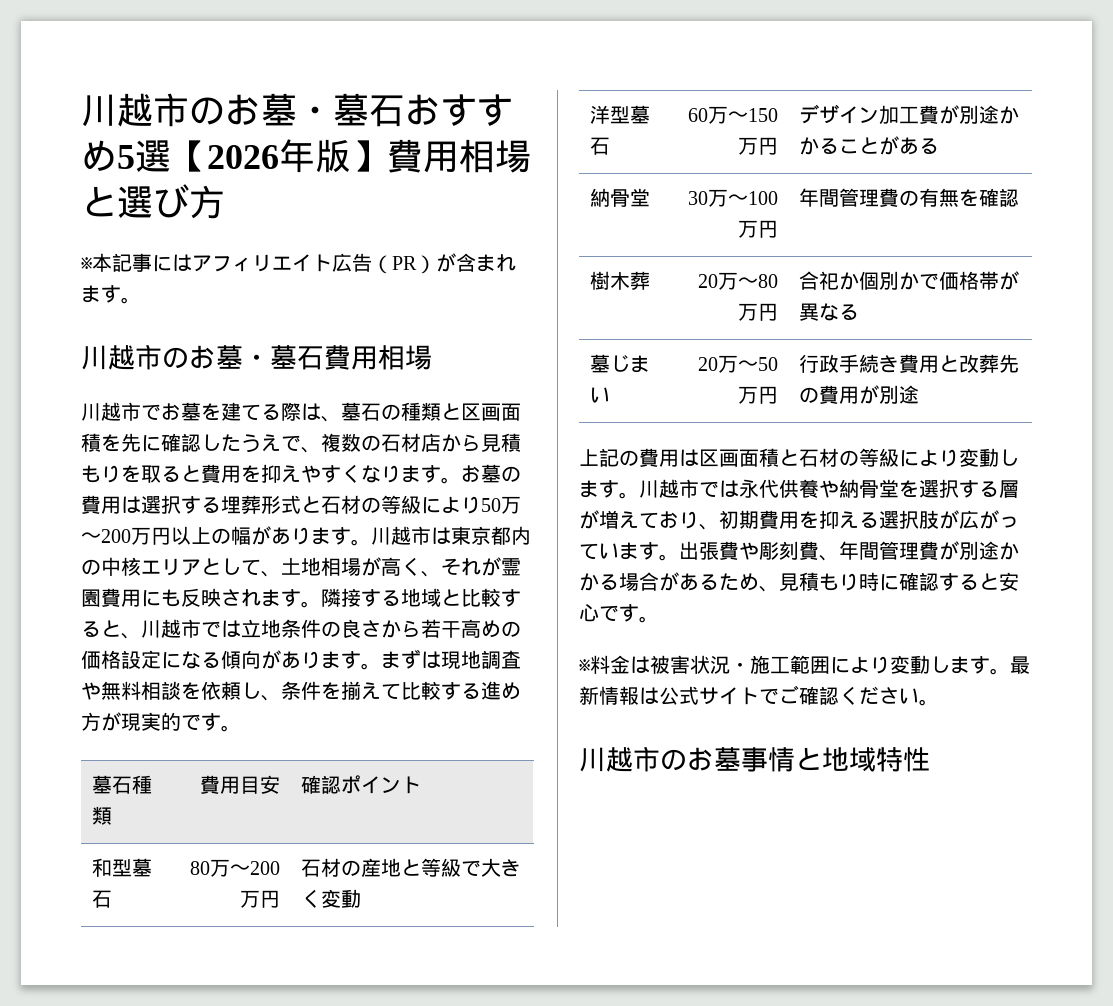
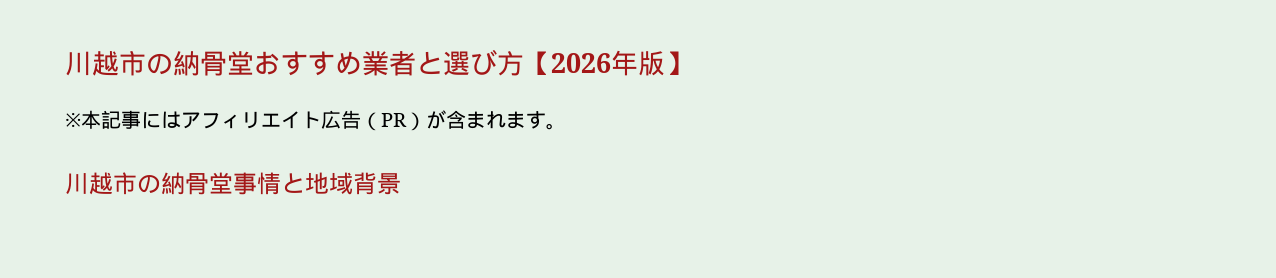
[81,93,513,127] [81,140,171,172] 川越市のお墓・墓石おすすめ5選 -> [65,49,524,76] 川越市の納骨堂おすすめ業者と選び方
[387,139,531,173] [81,184,225,219] 費用相場と選び方 -> (692, 63) none
[189,345,432,370] [81,402,521,422] [81,433,521,453] [81,464,521,484] [81,495,521,514] [81,526,531,546] [81,557,521,577] [81,588,521,608] [81,619,521,639] [81,649,521,670] [81,681,521,701] [81,712,241,732] [91,775,152,794] [91,806,112,825] [200,775,281,794] [300,775,421,794] [91,858,152,877] [91,890,112,908] [190,859,281,877] [240,890,281,908] [300,858,521,877] [300,889,361,908] [589,105,650,124] [589,137,610,155] [688,106,779,124] [738,137,779,155] [798,104,1019,125] [798,136,939,155] [589,188,650,207] [688,189,779,207] [738,220,779,238] [798,188,1019,207] [589,271,650,290] [698,272,779,290] [738,303,779,321] [798,271,1019,290] [798,303,859,321] [589,354,650,373] [589,387,610,403] [698,355,779,373] [738,386,779,404] [798,354,1019,373] [798,385,919,404] [579,448,1019,467] [579,479,1019,499] [579,510,1019,530] [579,541,1019,561] [579,572,1019,592] [579,604,659,623] [579,655,1030,675] [579,685,939,706] [579,746,741,772] お墓・墓石費用相場 // 川越市でお墓を建てる際は、墓石の種類と区画面積を先に確認したうえで、複数の石材店から見積もりを取ると費用を抑えやすくなります。お墓の費用は選択する埋葬形式と石材の等級により50万〜200万円以上の幅があります。川越市は東京都内の中核エリアとして、土地相場が高く、それが霊園費用にも反映されます。隣接する地域と比較すると、川越市では立地条件の良さから若干高めの価格設定になる傾向があります。まずは現地調査や無料相談を依頼し、条件を揃えて比較する進め方が現実的です。 // 墓石種類 | 費用目安 | 確認ポイント // 和型墓石 | 80万〜200万円 | 石材の産地と等級で大きく変動 // 洋型墓石 | 60万〜150万円 | デザイン加工費が別途かかることがある // 納骨堂 | 30万〜100万円 | 年間管理費の有無を確認 // 樹木葬 | 20万〜80万円 | 合祀か個別かで価格帯が異なる // 墓じまい | 20万〜50万円 | 行政手続き費用と改葬先の費用が別途 // 上記の費用は区画面積と石材の等級により変動します。川越市では永代供養や納骨堂を選択する層が増えており、初期費用を抑える選択肢が広がっています。出張費や彫刻費、年間管理費が別途かかる場合があるため、見積もり時に確認すると安心です。 // ※料金は被害状況・施工範囲により変動します。最新情報は公式サイトでご確認ください。 // 川越市のお墓 -> [161,172,233,195] 納骨堂
[876,747,930,772] 特性 -> [353,172,401,195] 背景

